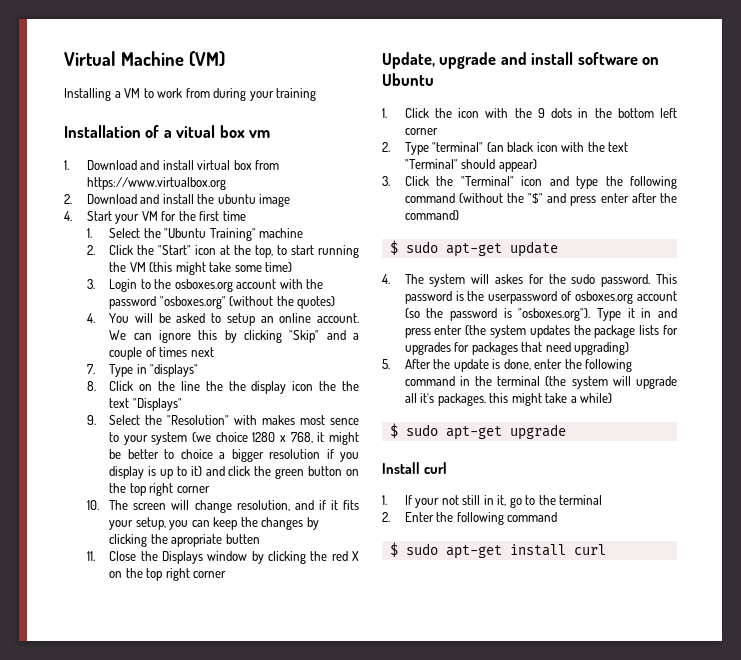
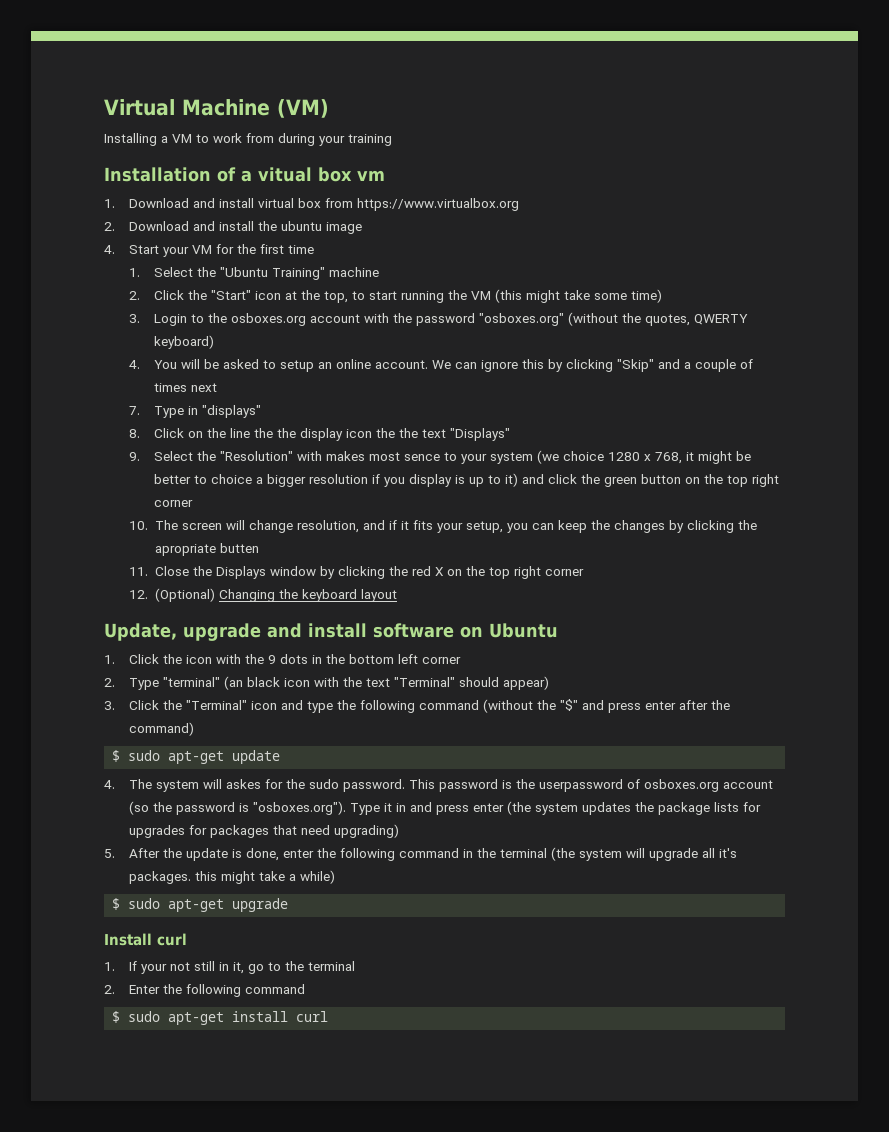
[297,296,336,309] quotes) -> [645,314,749,326] [154,335,215,349] quotes, QWERTY keyboard)
(227, 574) none -> [129,588,397,602] // 12. (Optional) Changing the keyboard layout

